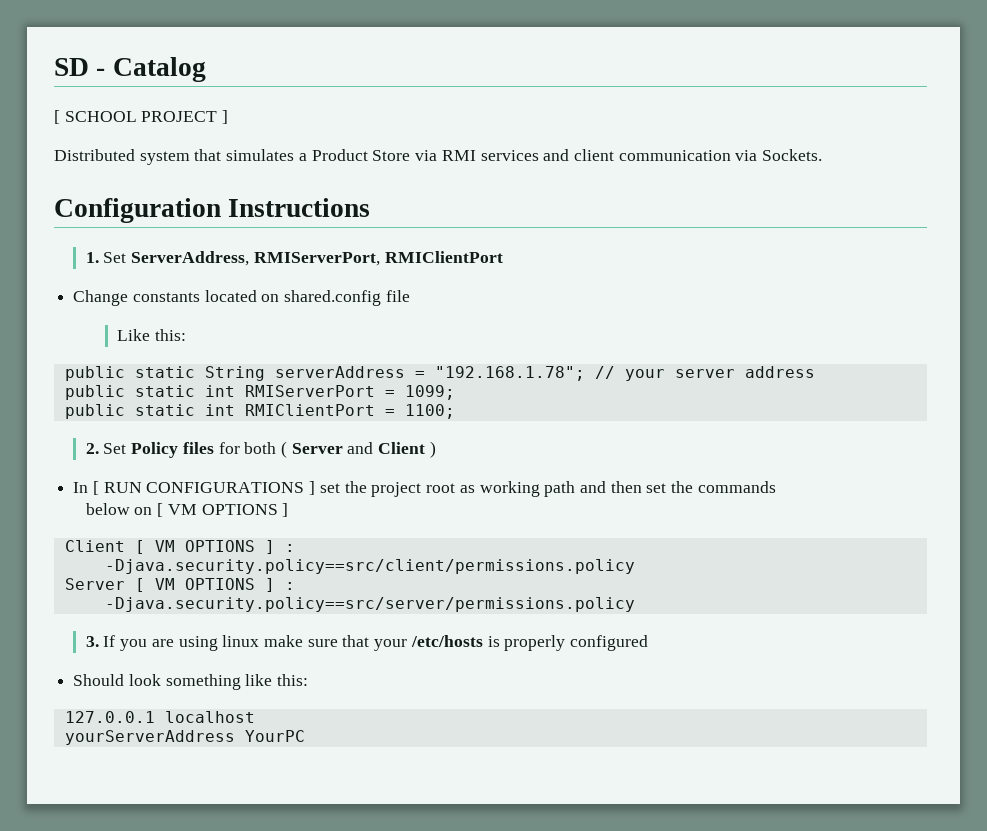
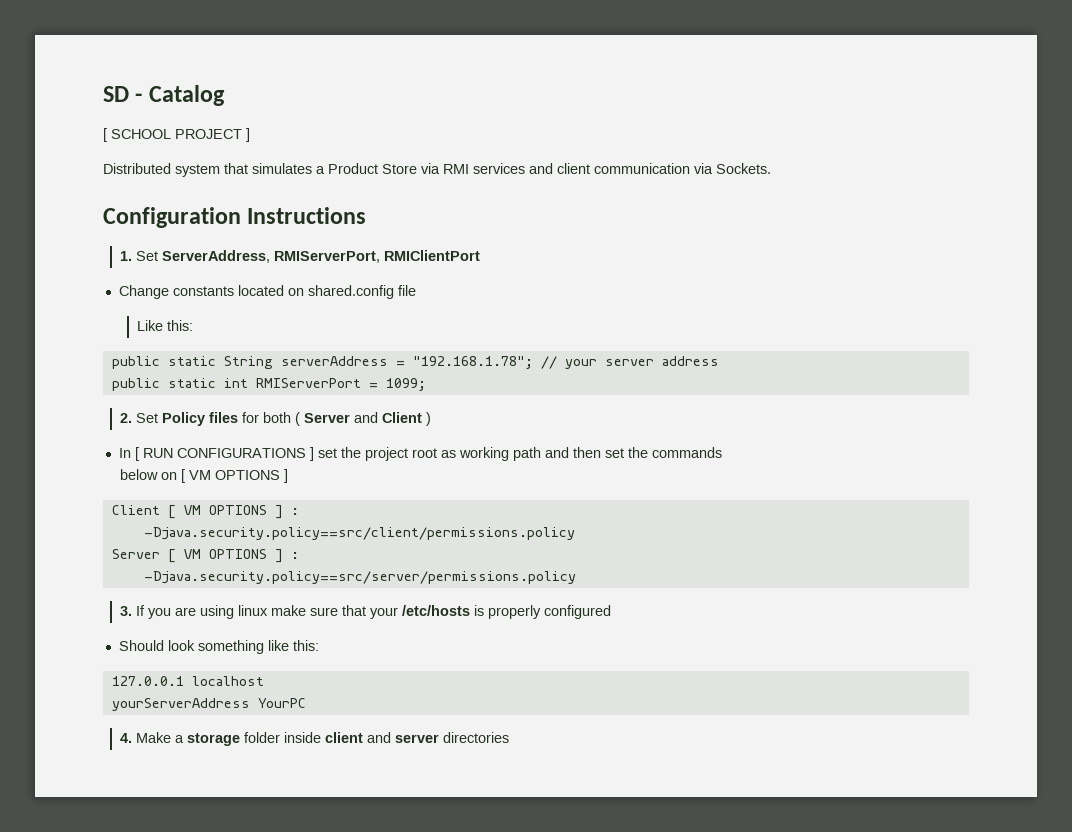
[64,404,455,419] // public static int RMIClientPort = 1100; -> (426, 384) none
(305, 736) none -> [120,732,510,746] // 4. Make a storage folder inside client and server directories

